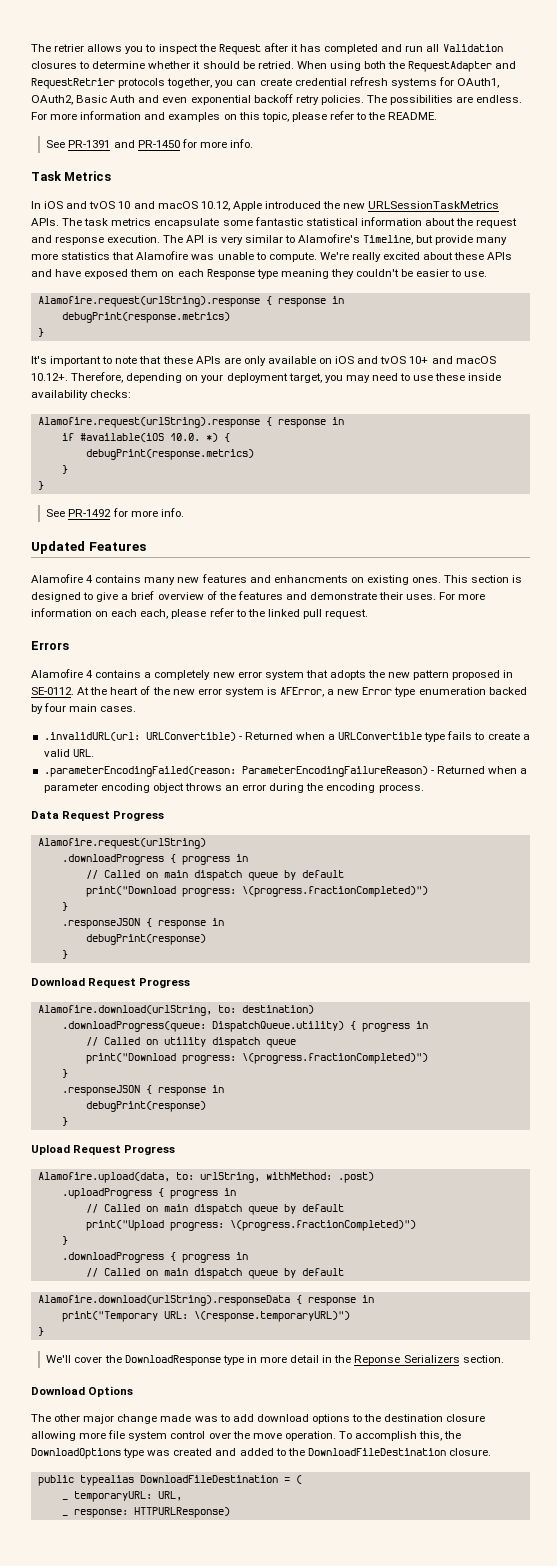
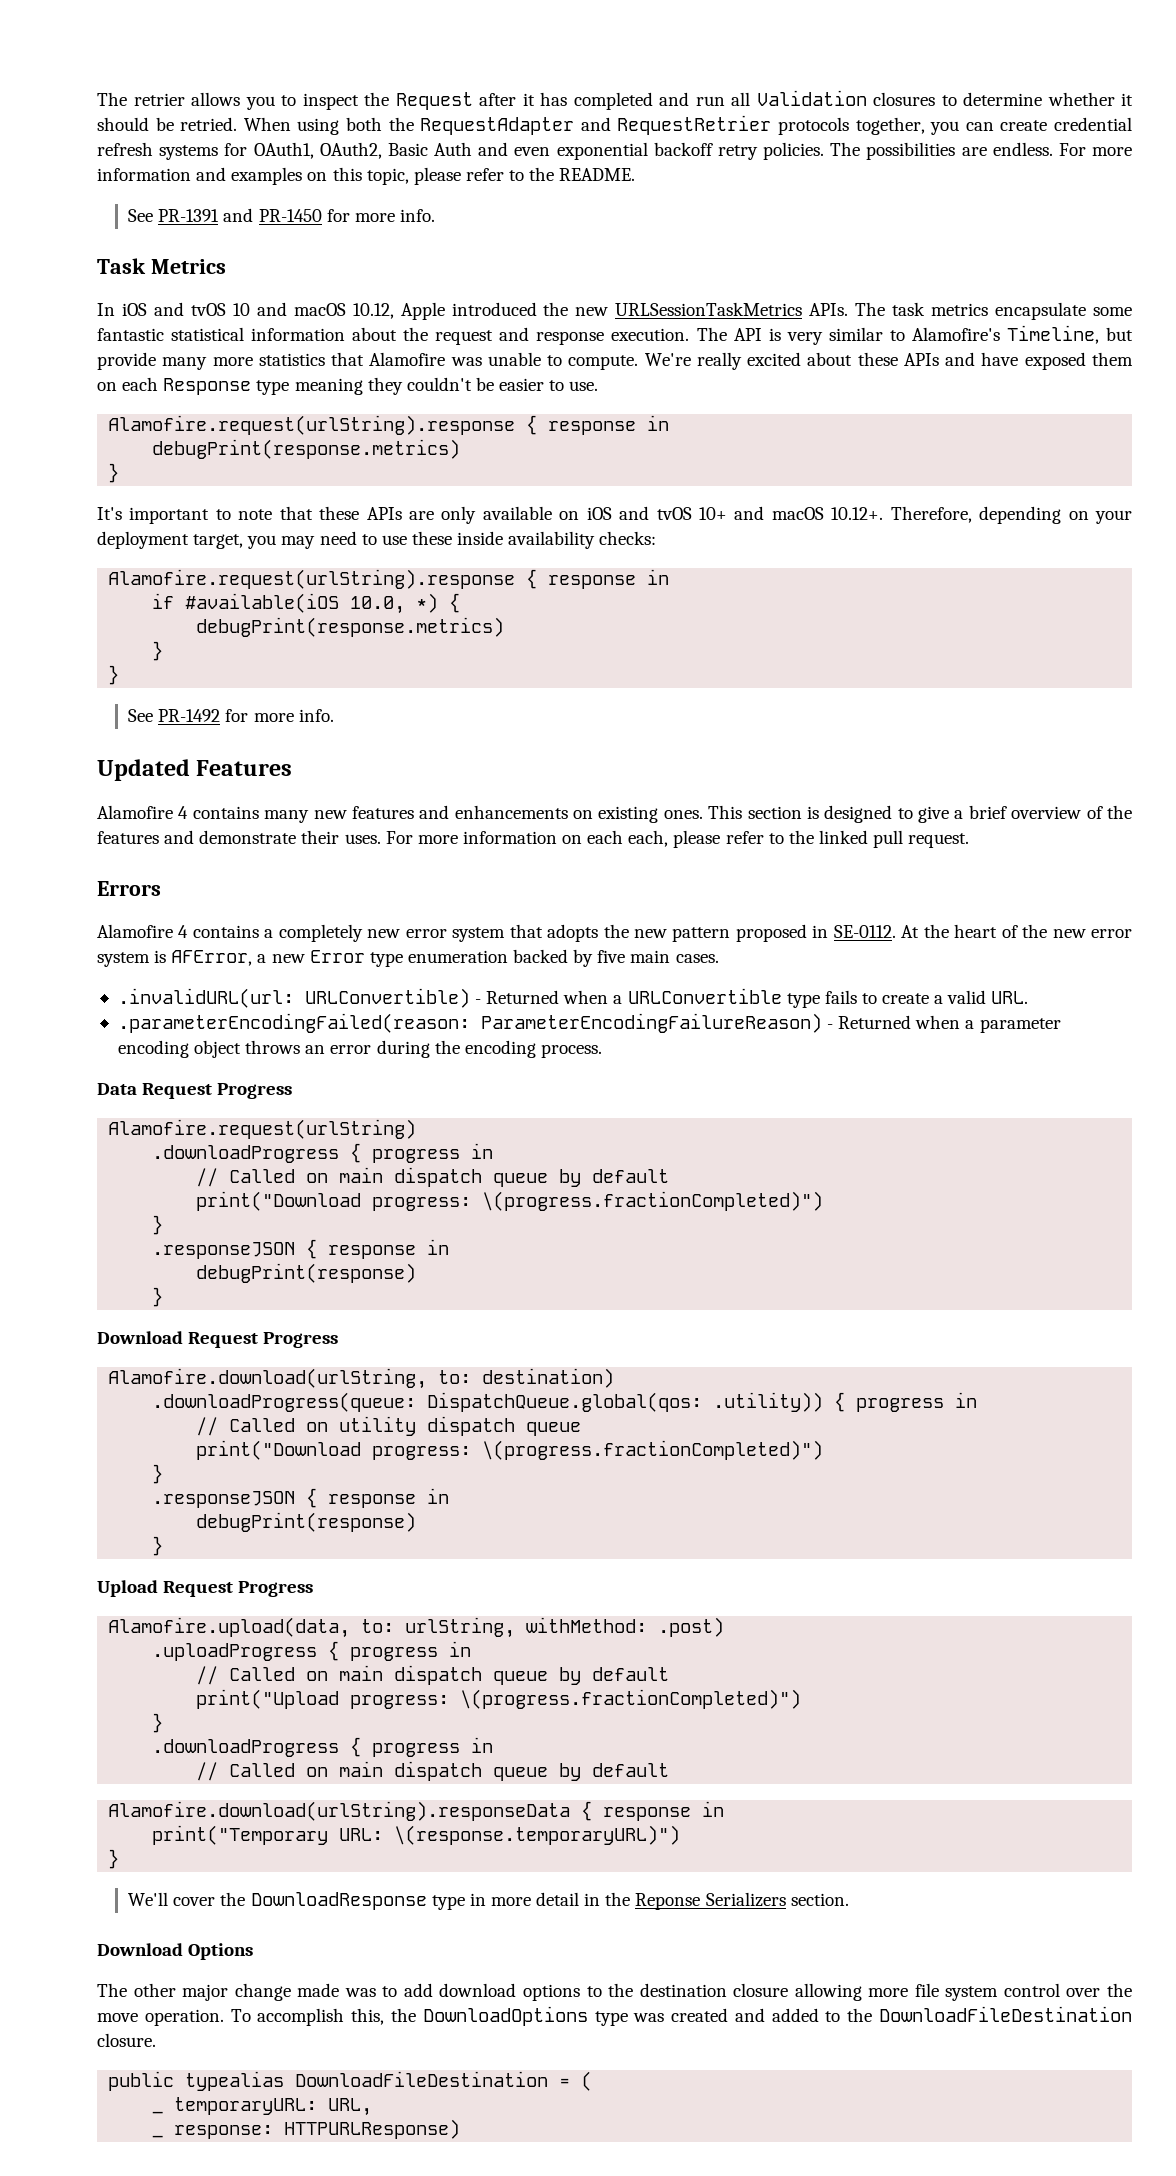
[169,433,200,441] 10.0. -> [350,596,406,614] 10.0,
[273,575,348,583] enhancments -> [454,805,568,819] enhancements
[44,703,67,712] four -> [597,950,626,963] five
[211,1021,344,1032] DispatchQueue.utility) -> [427,1392,824,1412] DispatchQueue.global(qos: .utility))

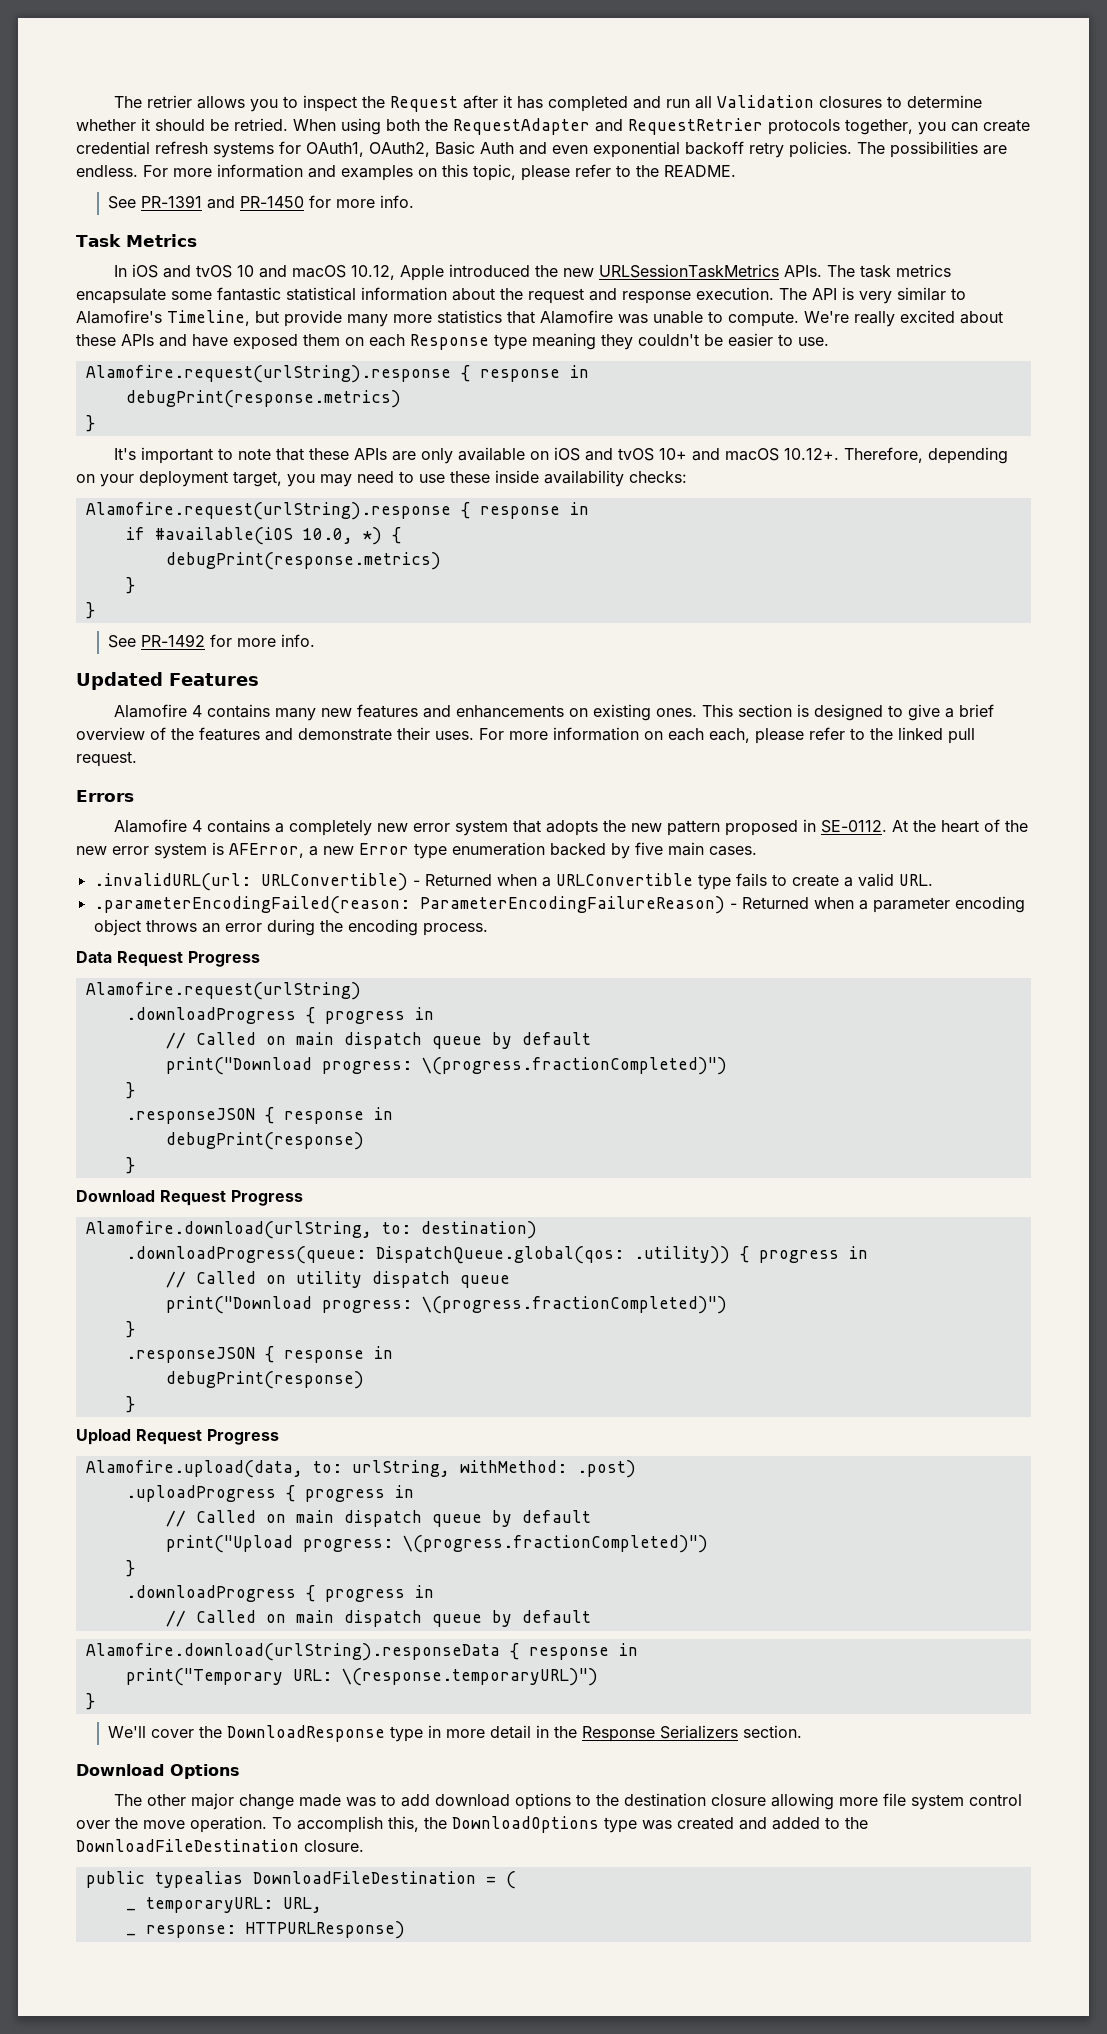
[635,1893,701,1910] Reponse -> [581,1726,655,1742] Response

